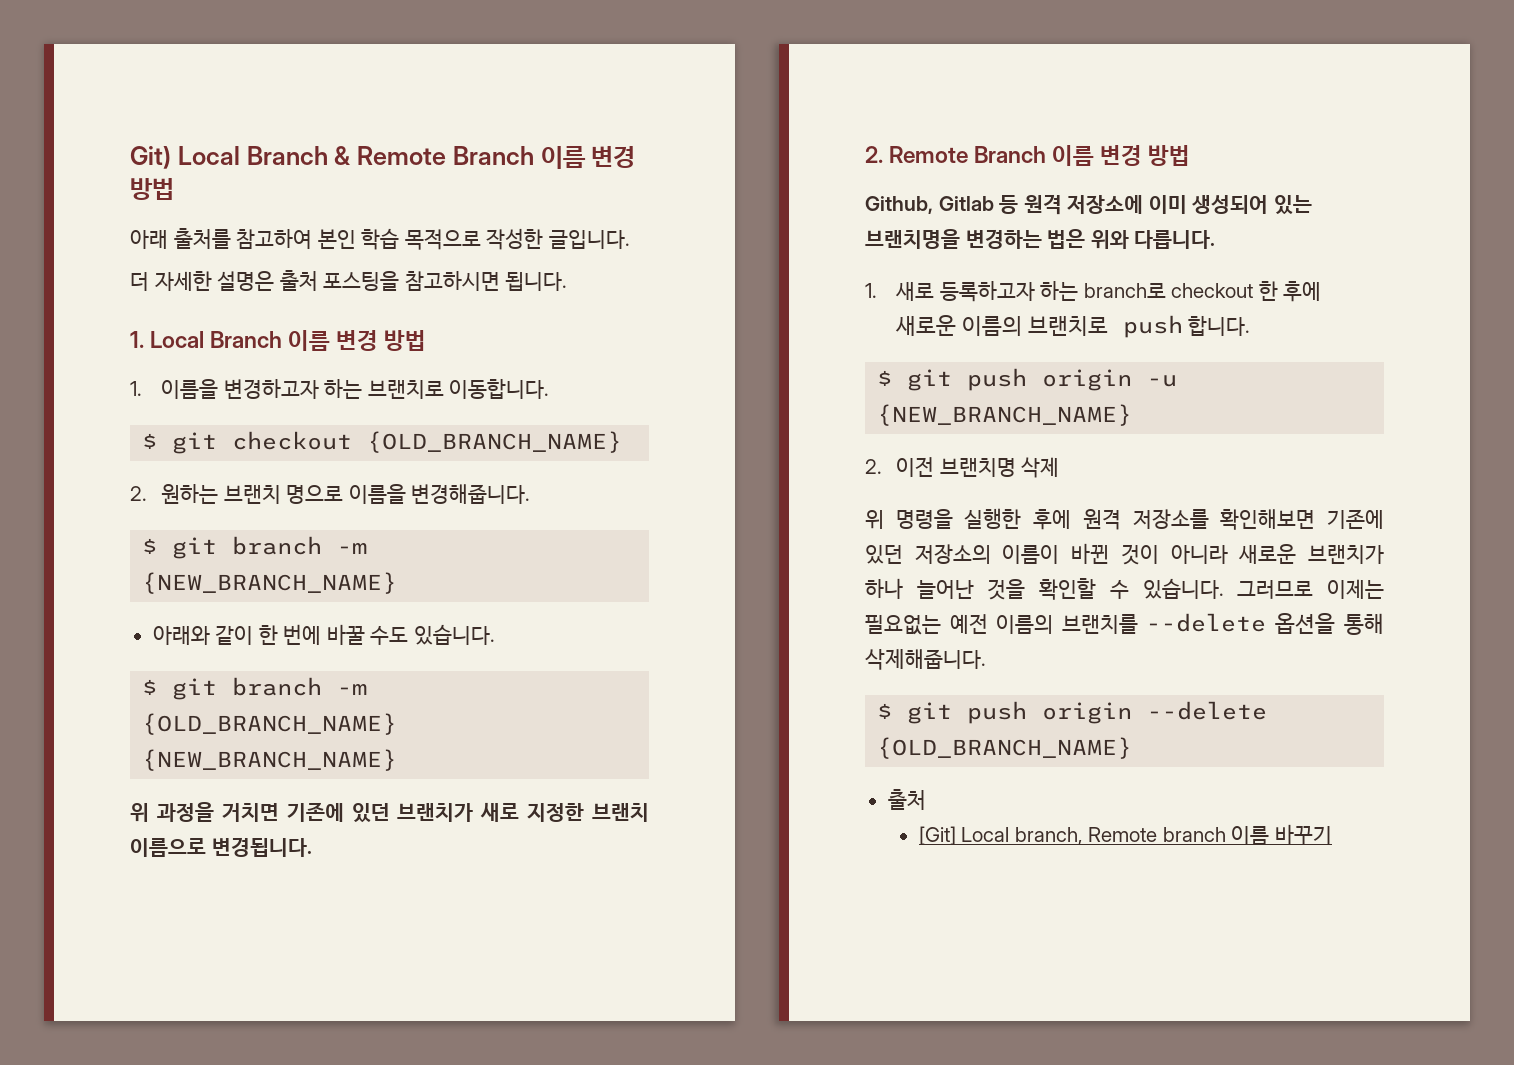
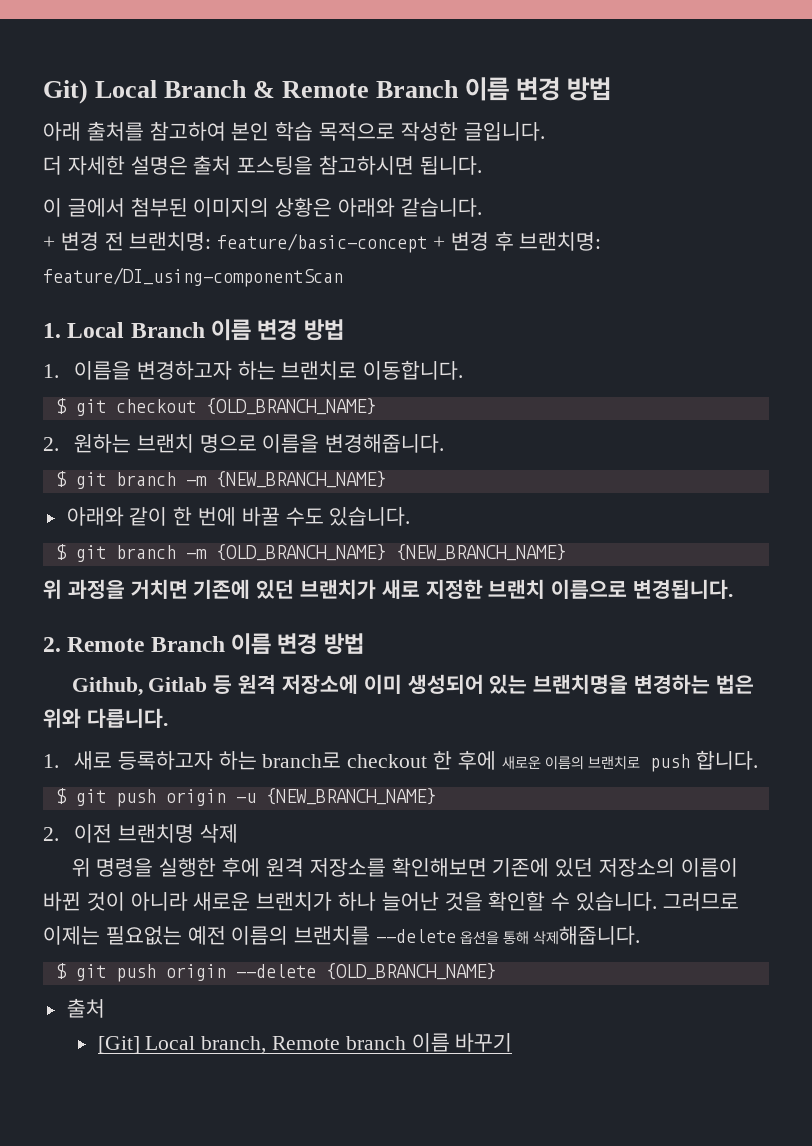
(568, 281) none -> [43,197,482,217] [43,231,602,253] [43,267,343,287] // 이 글에서 첨부된 이미지의 상황은 아래와 같습니다. // + 변경 전 브랜치명: feature/basic-concept + 변경 후 브랜치명: feature/DI_using-componentScan

